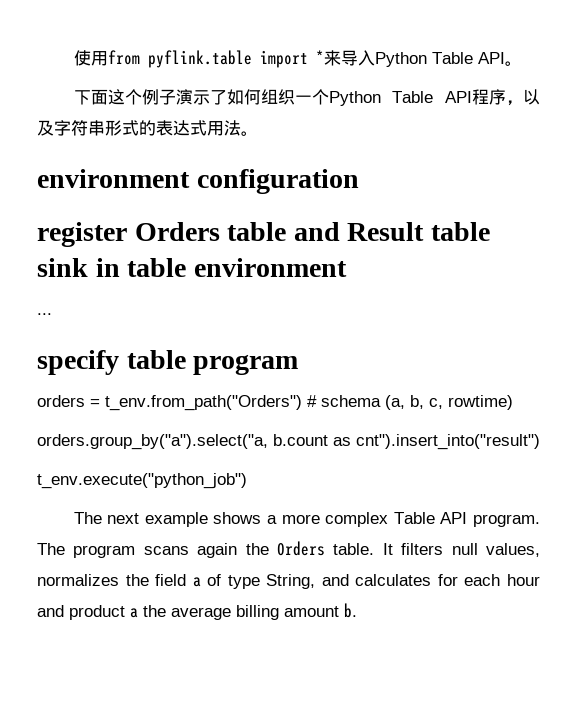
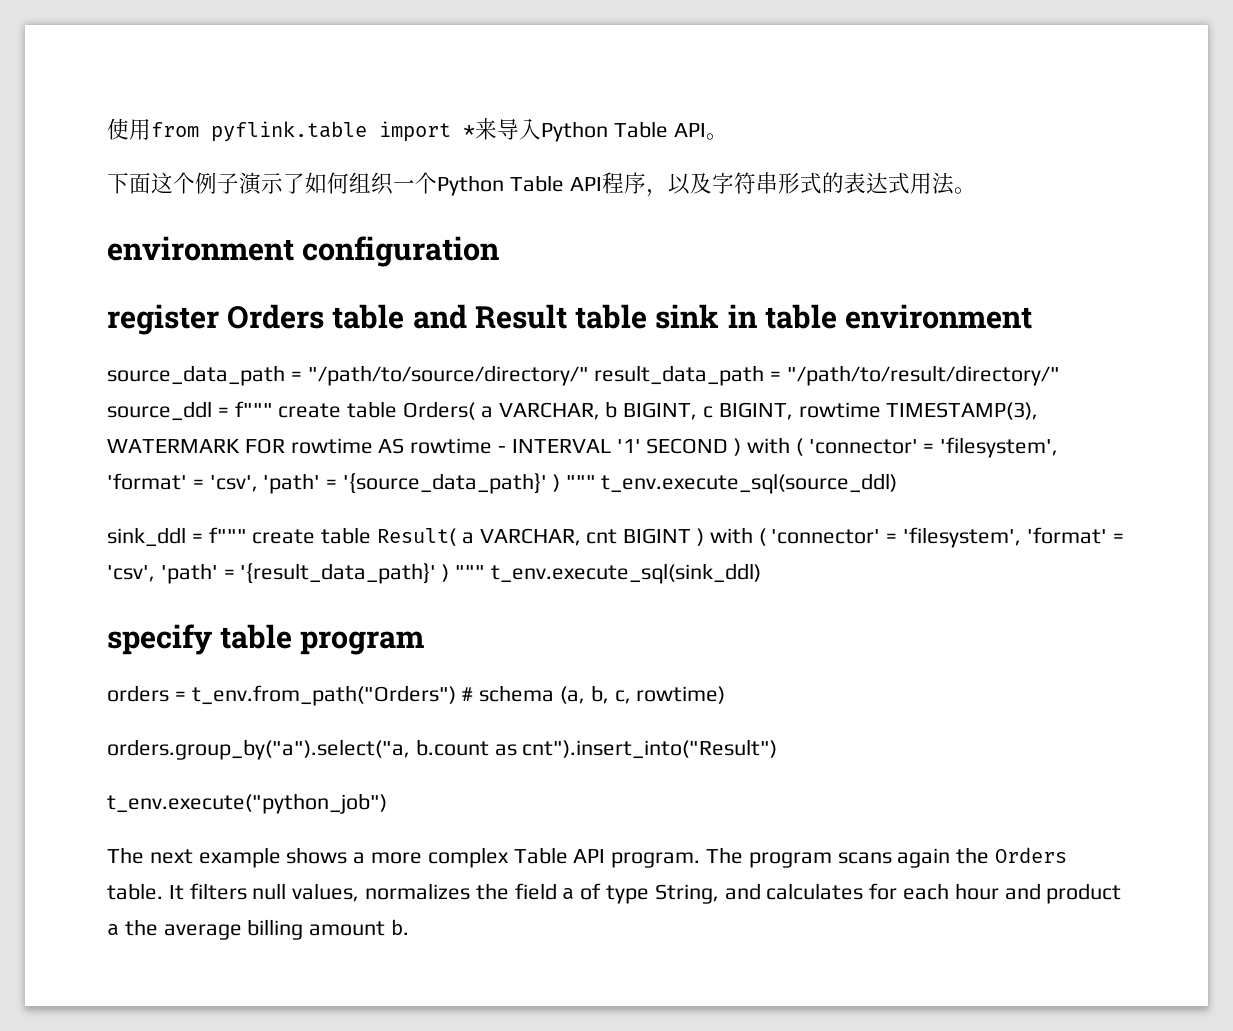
[37,313,52,315] ... -> [107,365,1061,386] [107,401,1039,421] [107,437,1059,458] [107,473,898,494] [107,527,1124,548] [107,563,761,584] source_data_path = "/path/to/source/directory/" result_data_path = "/path/to/result/directory/" source_ddl = f""" create table Orders( a VARCHAR, b BIGINT, c BIGINT, rowtime TIMESTAMP(3), WATERMARK FOR rowtime AS rowtime - INTERVAL '1' SECOND ) with ( 'connector' = 'filesystem', 'format' = 'csv', 'path' = '{source_data_path}' ) """ t_env.execute_sql(source_ddl) // sink_ddl = f""" create table Result( a VARCHAR, cnt BIGINT ) with ( 'connector' = 'filesystem', 'format' = 'csv', 'path' = '{result_data_path}' ) """ t_env.execute_sql(sink_ddl)
[356,434,540,450] cnt").insert_into("result") -> [522,739,778,759] cnt").insert_into("Result")

